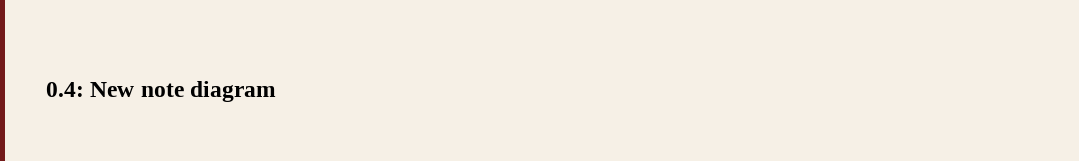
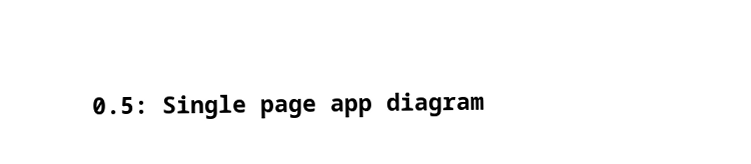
[46,82,184,97] 0.4: New note -> [92,94,373,120] 0.5: Single page app

